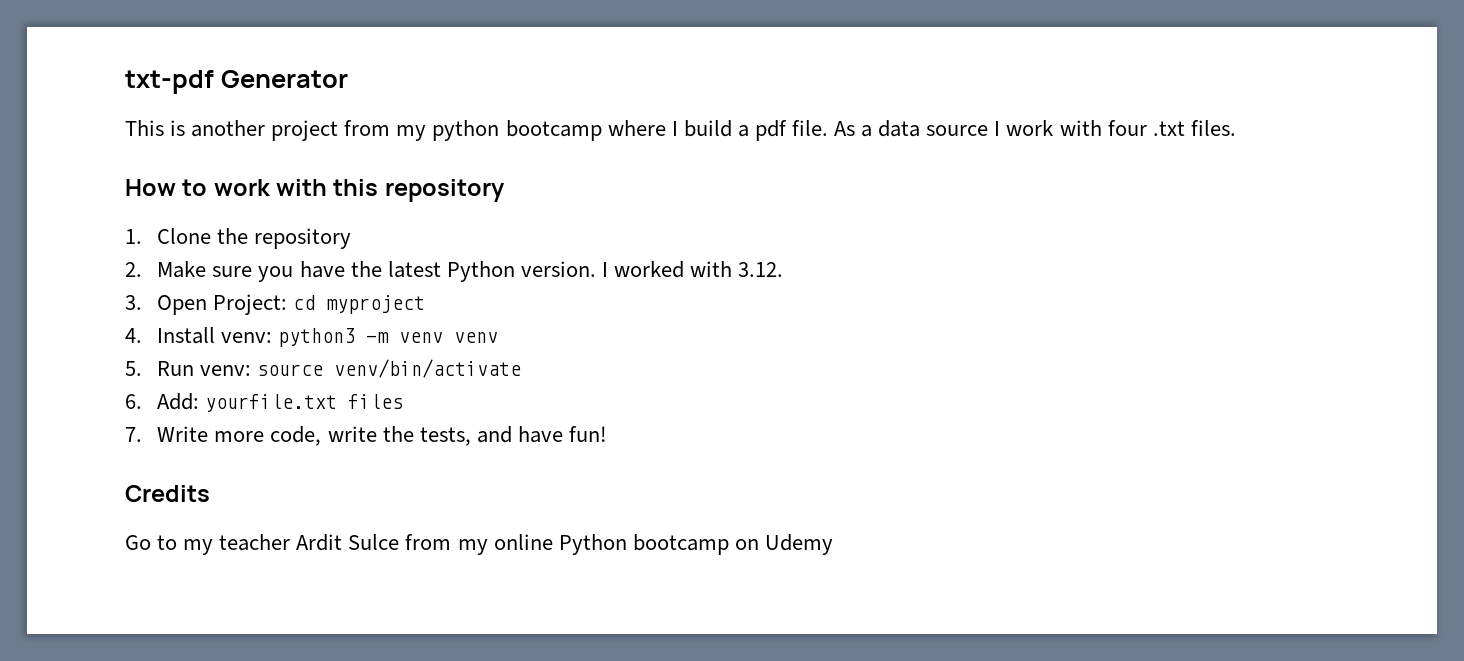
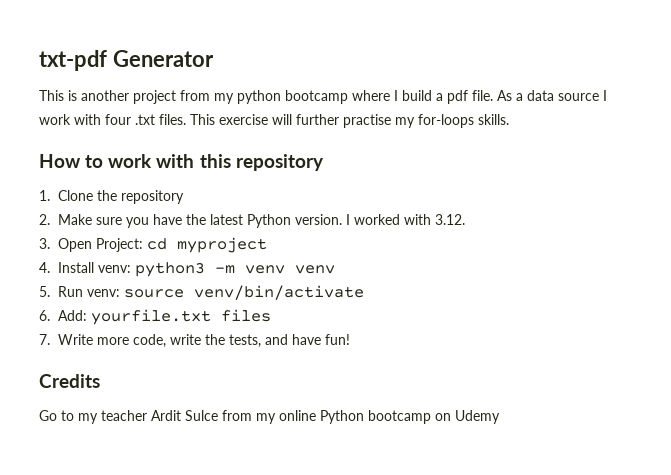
(1236, 128) none -> [190,114,509,128] This exercise will further practise my for-loops skills.

